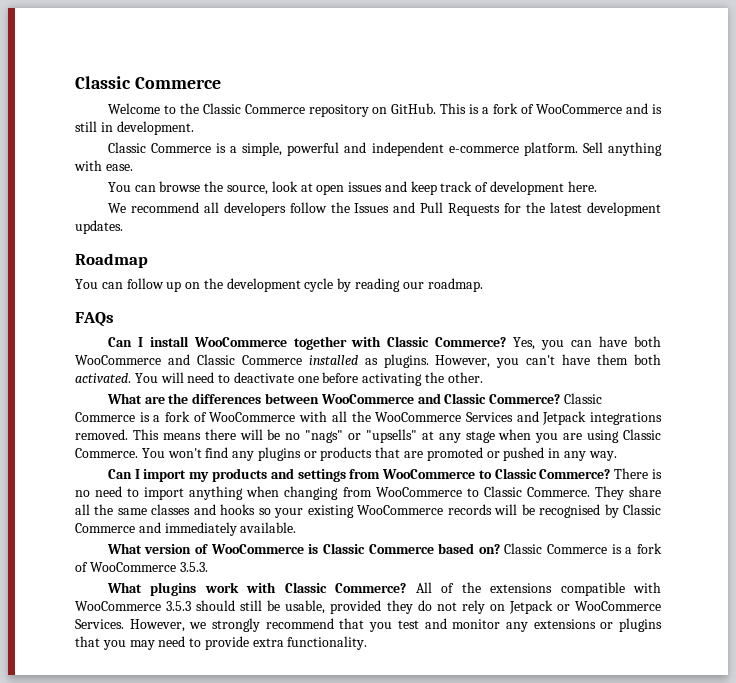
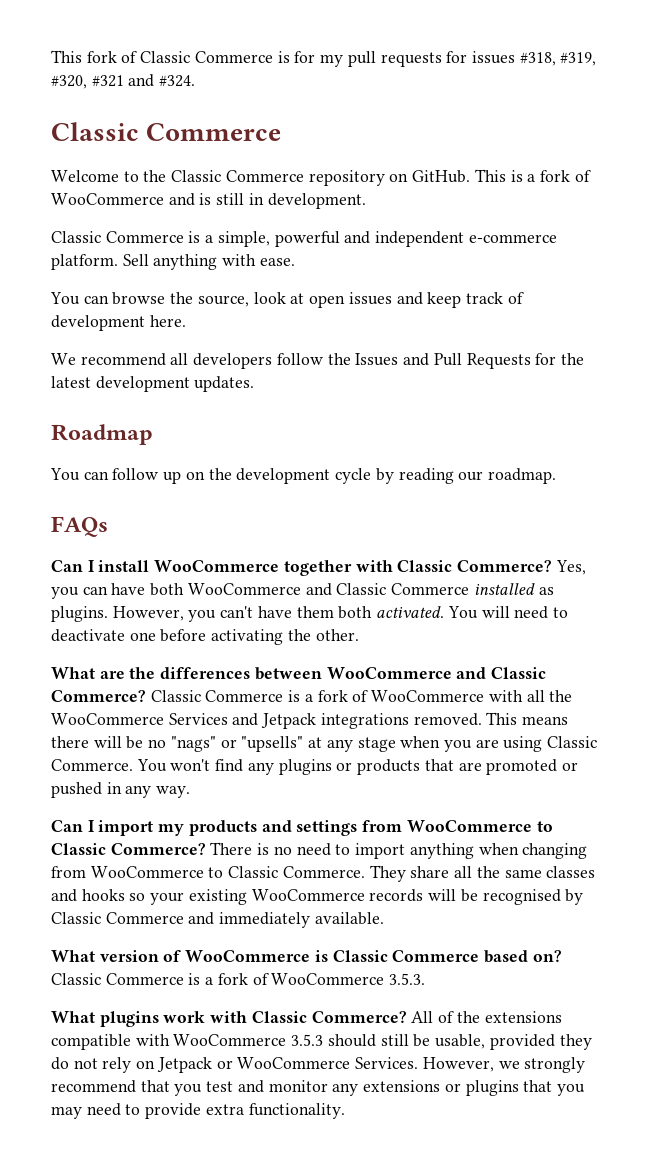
(75, 82) none -> [51,50,597,67] [51,74,196,89] This fork of Classic Commerce is for my pull requests for issues #318, #319, #320, #321 and #324. //

